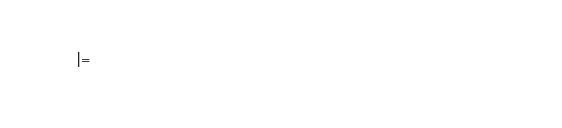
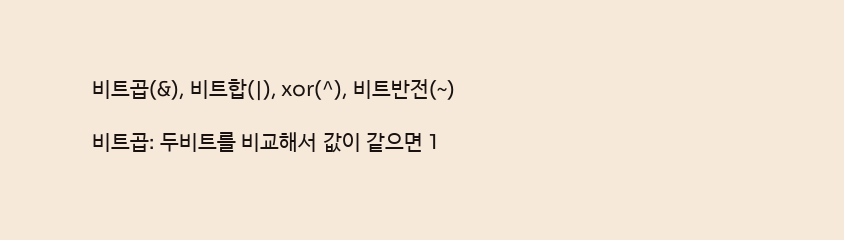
[76,52,90,67] |= -> [92,78,455,101] [92,132,438,153] 비트곱(&), 비트합(|), xor(^), 비트반전(~) // 비트곱: 두비트를 비교해서 값이 같으면 1

